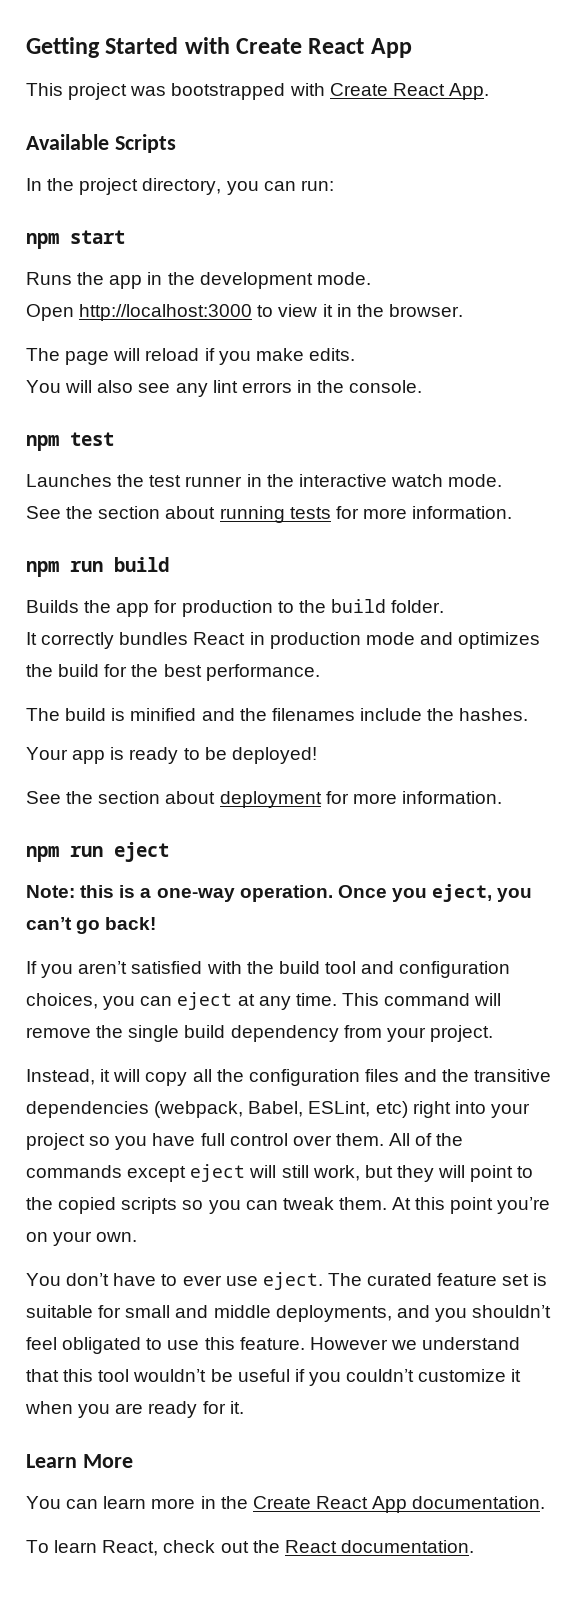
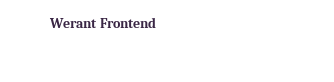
[26,37,412,58] [26,83,489,100] [26,134,176,153] [26,178,334,195] [26,230,125,249] [26,272,371,289] [26,304,463,321] [26,348,355,365] [26,380,423,397] [26,432,114,451] [26,474,503,487] [26,506,513,523] [26,557,169,577] [26,599,445,617] [26,632,541,649] [26,664,320,681] [26,708,529,721] [26,747,317,764] [26,791,502,808] [26,842,169,862] [26,884,533,902] [26,917,157,934] [26,961,511,978] [26,992,502,1010] [26,1025,493,1042] [26,1069,552,1086] [26,1101,530,1118] [26,1133,464,1150] [26,1164,534,1182] [26,1197,551,1214] [26,1231,138,1246] [26,1272,548,1290] [26,1305,552,1322] [26,1337,521,1354] [26,1369,522,1386] [25,1401,244,1418] [26,1454,133,1468] [26,1496,546,1513] [26,1540,474,1556] Getting Started with Create React App // This project was bootstrapped with Create React App. // Available Scripts // In the project directory, you can run: // npm start // Runs the app in the development mode. // Open http://localhost:3000 to view it in the browser. // The page will reload if you make edits. // You will also see any lint errors in the console. // npm test // Launches the test runner in the interactive watch mode. // See the section about running tests for more information. // npm run build // Builds the app for production to the build folder. // It correctly bundles React in production mode and optimizes the build for the best performance. // The build is minified and the filenames include the hashes. // Your app is ready to be deployed! // See the section about deployment for more information. // npm run eject // Note: this is a one-way operation. Once you eject, you can’t go back! // If you aren’t satisfied with the build tool and configuration choices, you can eject at any time. This command will remove the single build dependency from your project. // Instead, it will copy all the configuration files and the transitive dependencies (webpack, Babel, ESLint, etc) right into your project so you have full control over them. All of the commands except eject will still work, but they will point to the copied scripts so you can tweak them. At this point you’re on your own. // You don’t have to ever use eject. The curated feature set is suitable for small and middle deployments, and you shouldn’t feel obligated to use this feature. However we understand that this tool wouldn’t be useful if you couldn’t customize it when you are ready for it. // Learn More // You can learn more in the Create React App documentation. // To learn React, check out the React documentation. -> [49,17,156,28] Werant Frontend

